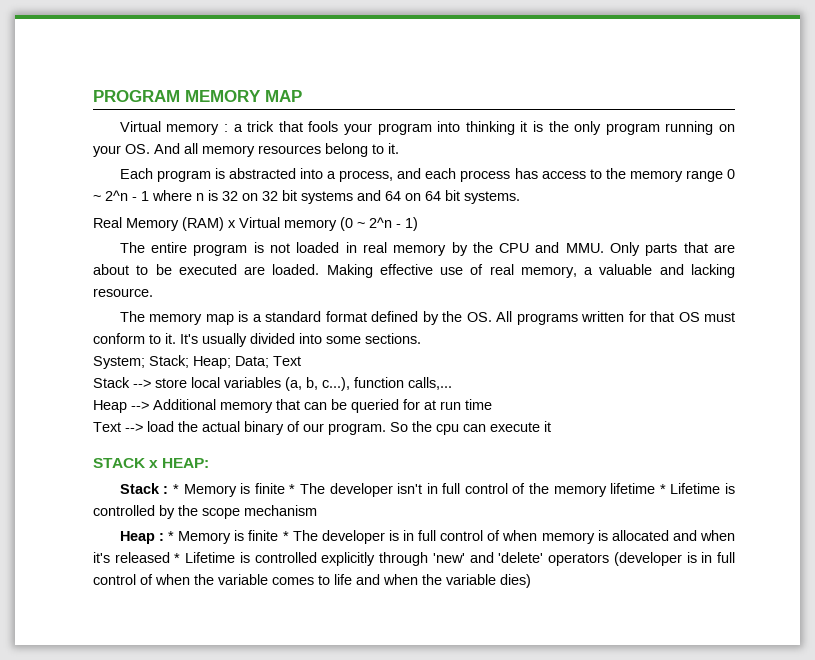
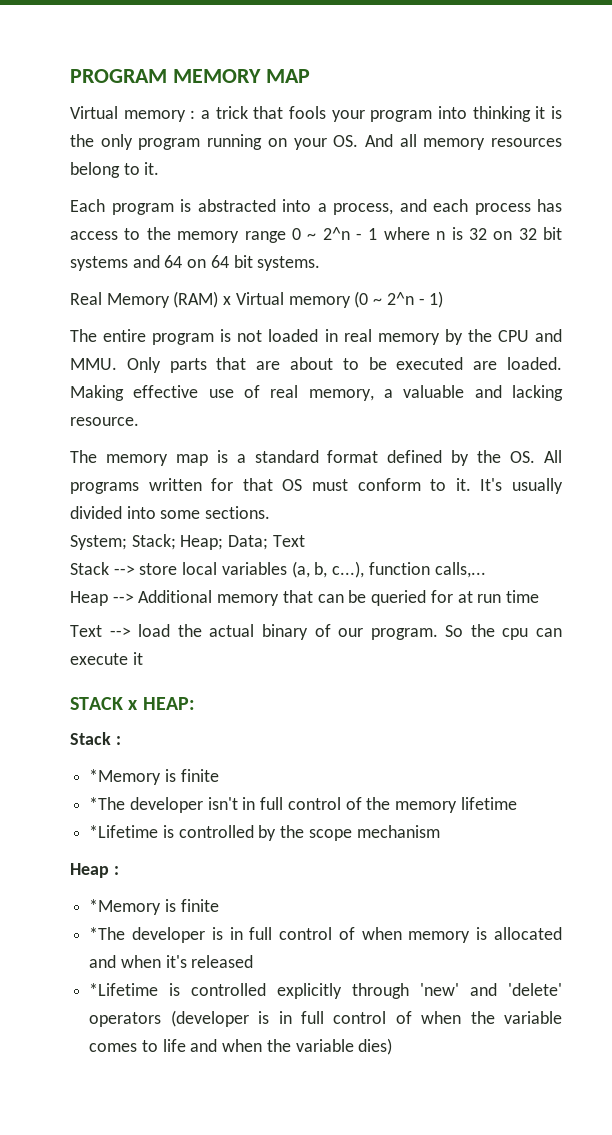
[172,483,325,497] * Memory is finite * The -> [89,769,219,785] [89,797,126,810] // *Memory is finite // *The
[659,483,721,494] * Lifetime -> [89,825,159,838] // *Lifetime
[168,530,318,544] * Memory is finite * The -> [89,899,219,915] [89,927,126,940] // *Memory is finite // *The
[174,552,236,563] * Lifetime -> [89,983,159,996] // *Lifetime

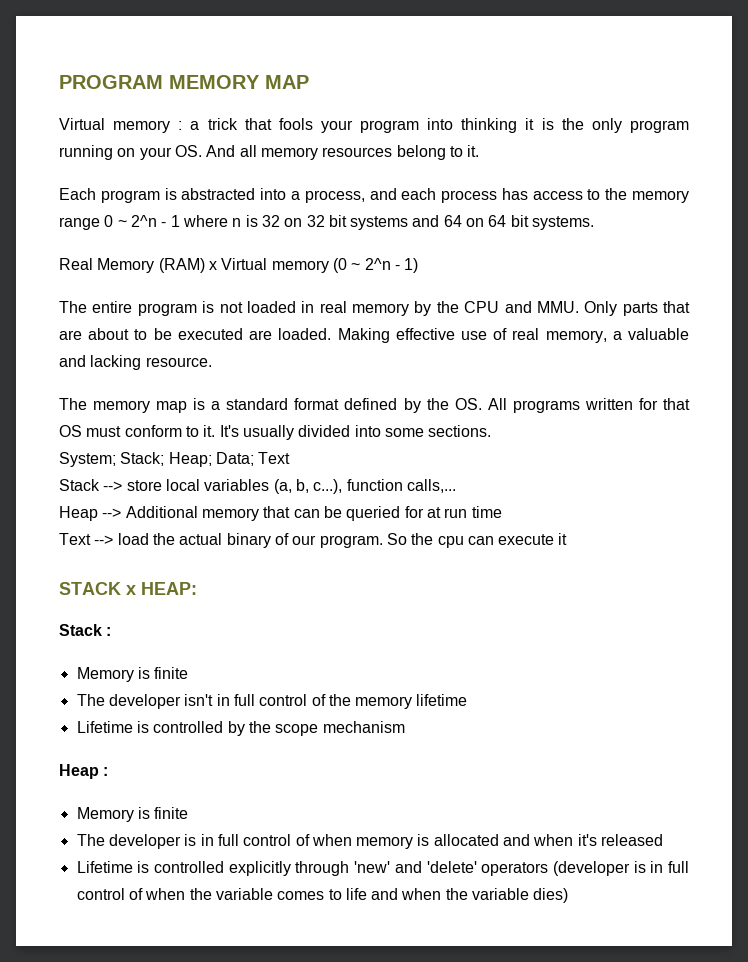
[89,769,219,785] [89,797,126,810] *Memory is finite // *The -> [76,667,189,682] [76,694,105,706] Memory is finite // The
[89,825,159,838] *Lifetime -> [76,721,133,733] Lifetime
[89,899,219,915] [89,927,126,940] *Memory is finite // *The -> [76,807,189,822] [76,834,105,846] Memory is finite // The
[89,983,159,996] *Lifetime -> [76,861,133,873] Lifetime

